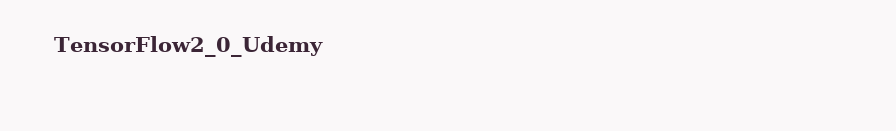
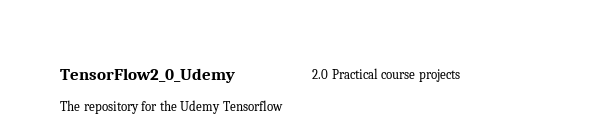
(323, 46) none -> [60,100,283,114] [312,68,460,82] // The repository for the Udemy Tensorflow 2.0 Practical course projects

